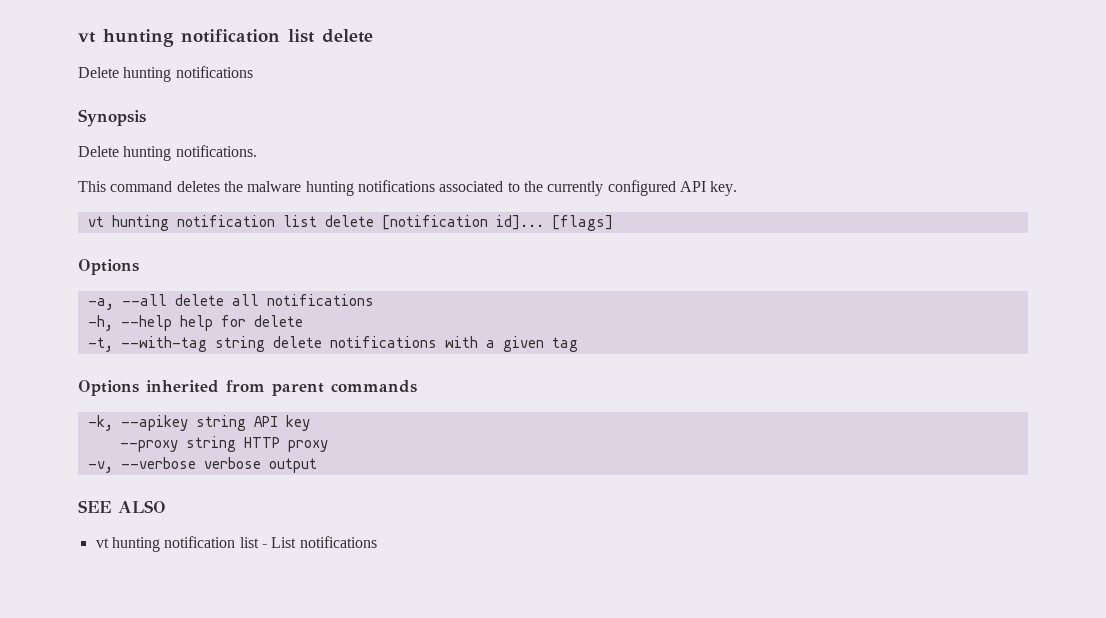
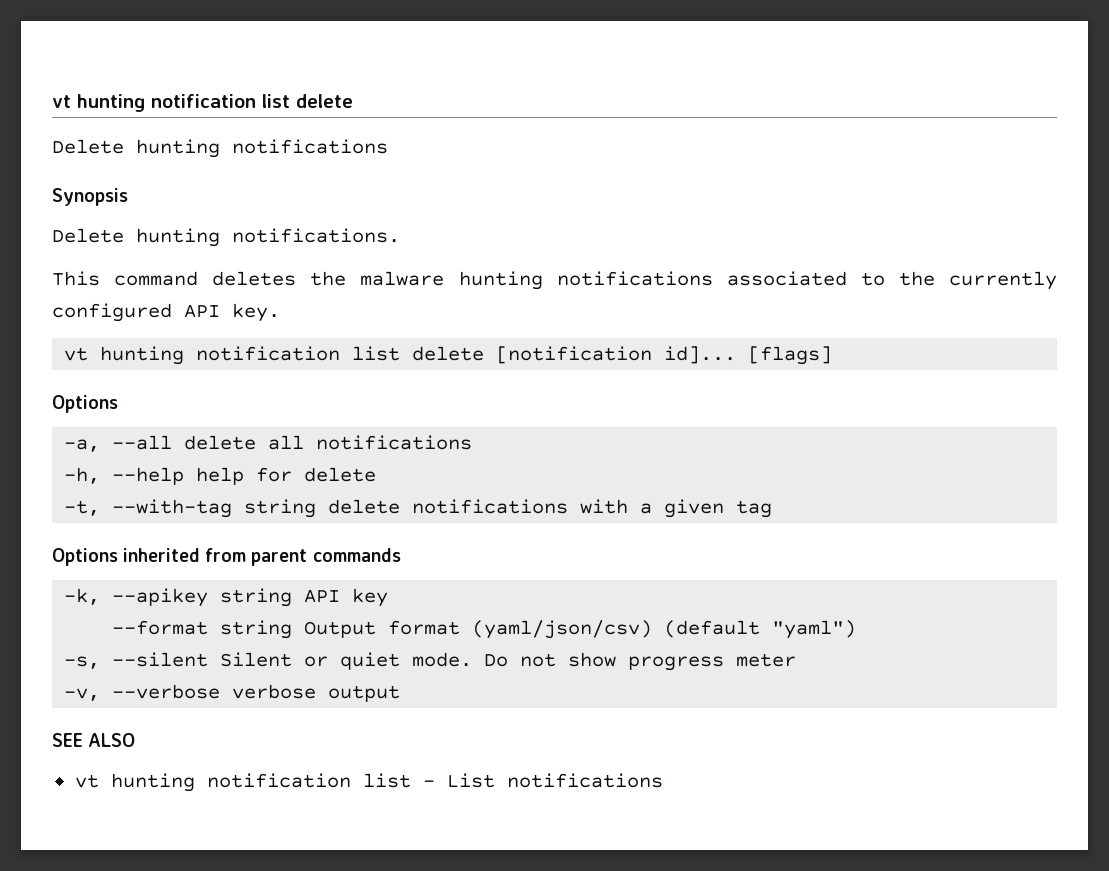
[119,436,328,452] --proxy string HTTP proxy -> [112,620,857,639] [64,652,797,671] --format string Output format (yaml/json/csv) (default "yaml") // -s, --silent Silent or quiet mode. Do not show progress meter

